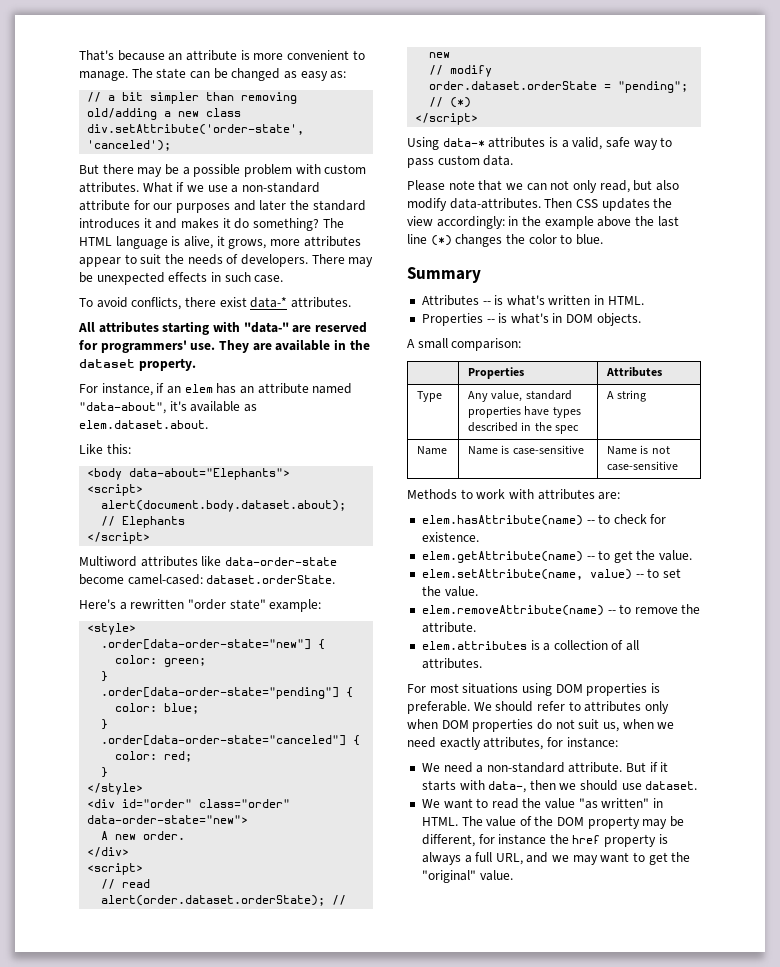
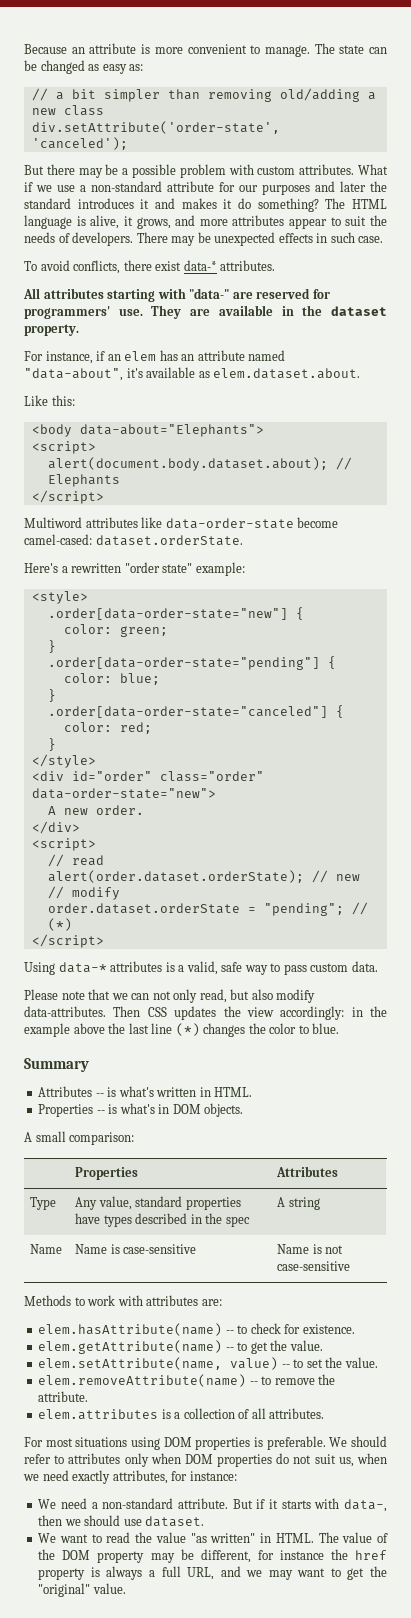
[79,50,165,61] That's because -> [24,44,67,54] Because
(267, 244) none -> [175,215,196,226] and

